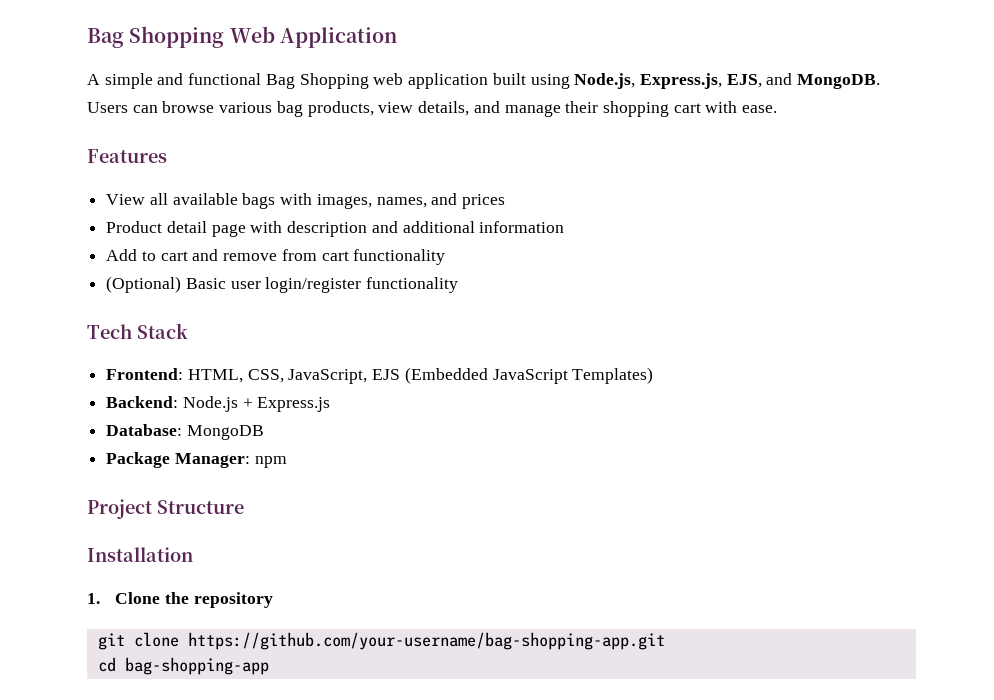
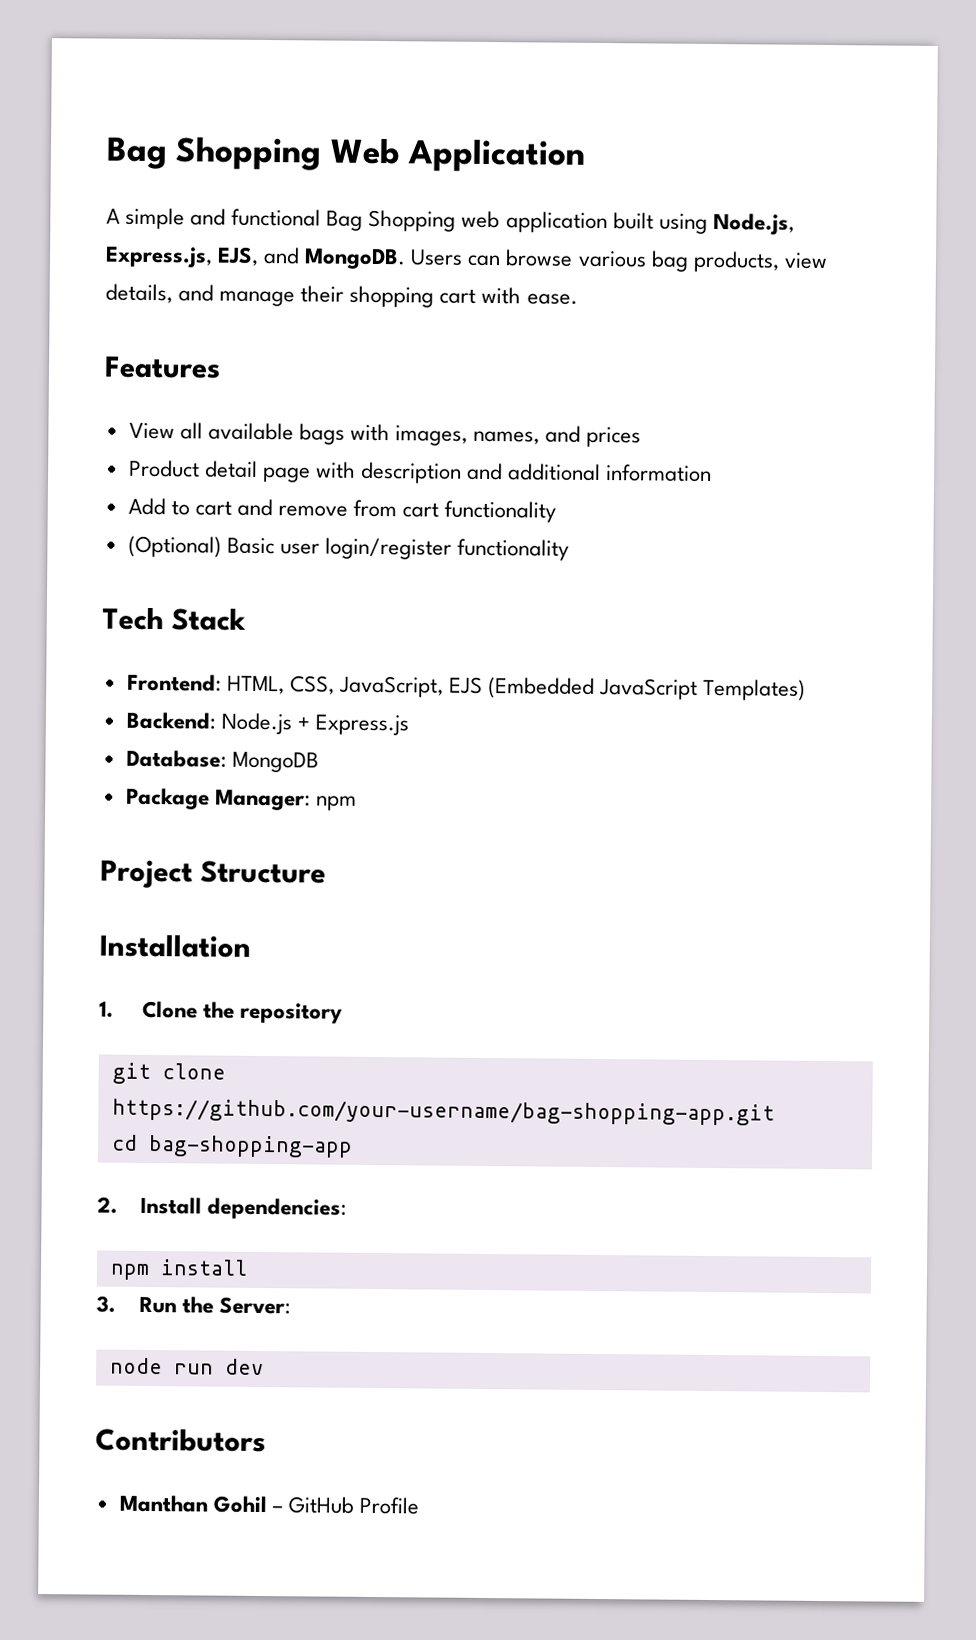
(269, 666) none -> [97,1196,347,1220] [109,1259,248,1280] [96,1295,291,1315] [109,1357,264,1376] [95,1428,266,1453] [118,1494,420,1515] // 2. Install dependencies: // npm install // 3. Run the Server: // node run dev // Contributors // Manthan Gohil – GitHub Profile

